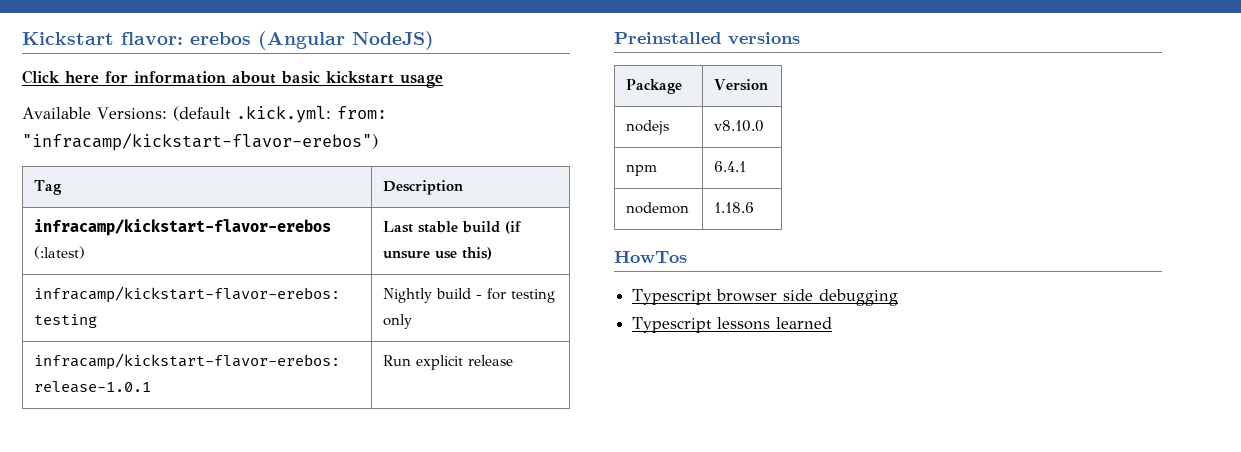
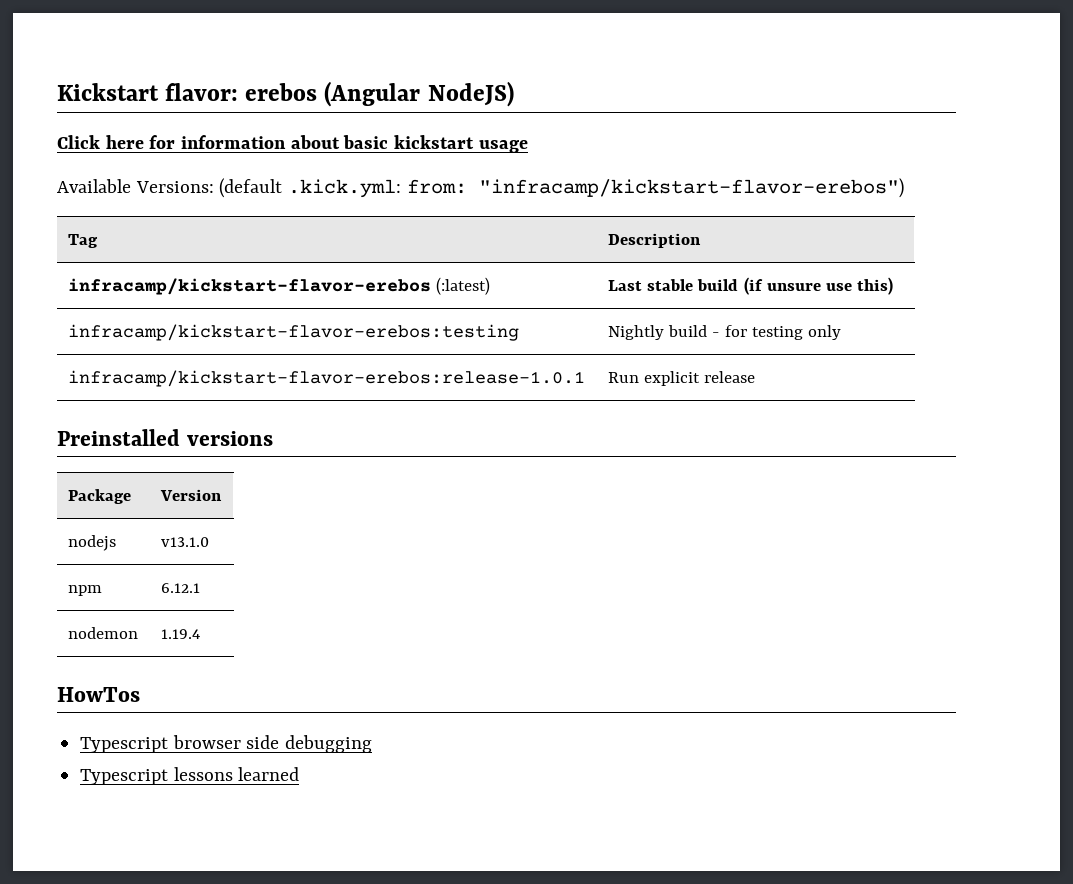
[714,120,765,132] v8.10.0 -> [161,537,210,547] v13.1.0
[714,161,747,172] 6.4.1 -> [161,583,201,593] 6.12.1
[714,202,755,213] 1.18.6 -> [161,629,201,639] 1.19.4

